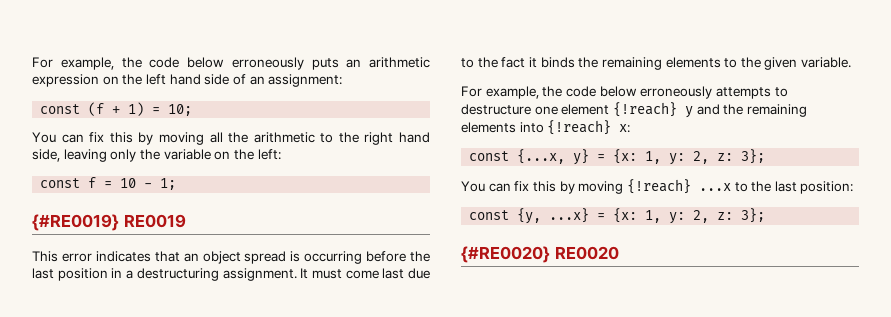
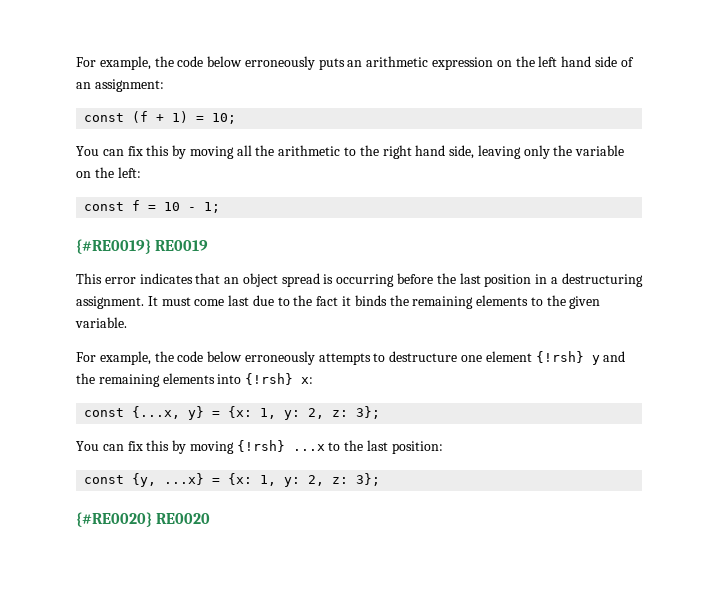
[612,102,677,117] {!reach} -> [535,351,584,363] {!rsh}
[547,120,612,135] {!reach} -> [245,373,294,385] {!rsh}
[626,179,691,194] {!reach} -> [236,440,285,452] {!rsh}

